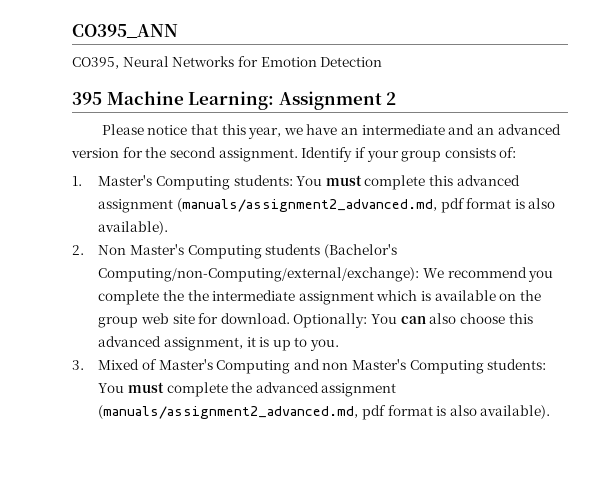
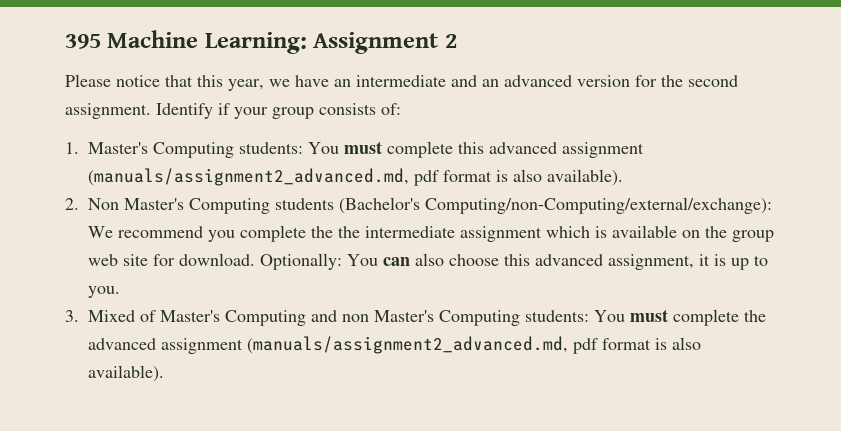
[72,24,178,39] [72,56,383,69] CO395_ANN // CO395, Neural Networks for Emotion Detection // -> (65, 41) none

